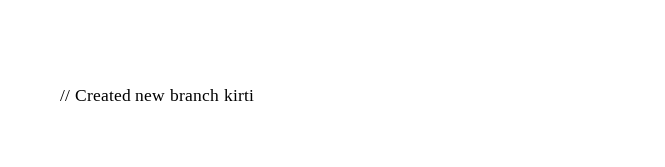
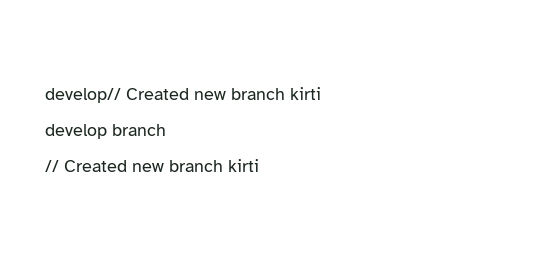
(60, 95) none -> [45,87,321,103] [45,124,166,139] develop// Created new branch kirti // develop branch //

